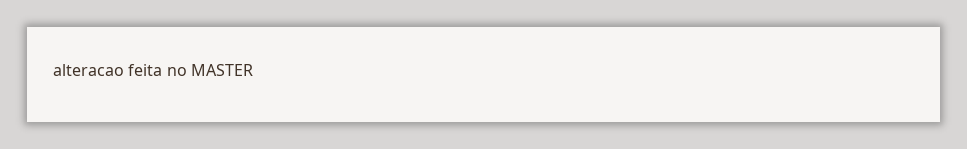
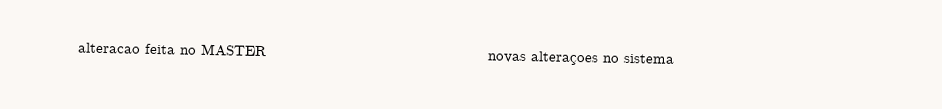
(253, 70) none -> [487,51,675,66] // novas alteraçoes no sistema

